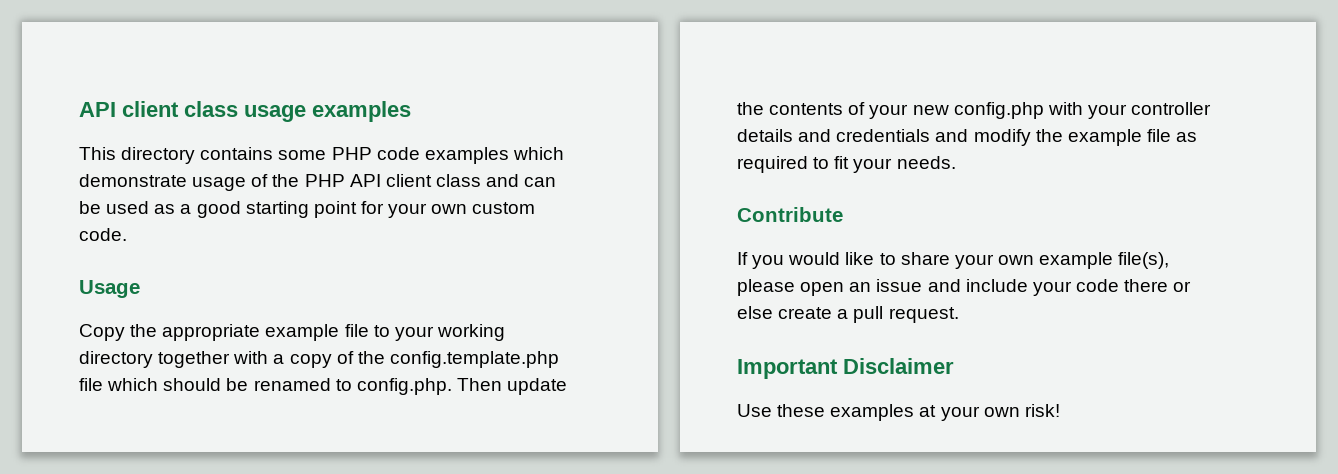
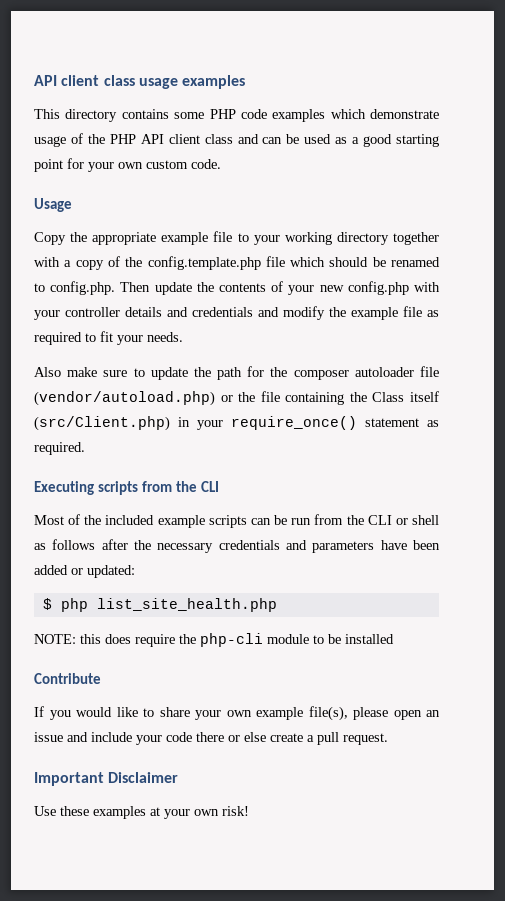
(956, 162) none -> [34,366,440,380] [34,391,439,406] [34,416,439,431] [34,442,85,455] [34,481,219,495] [34,514,439,528] [34,539,440,553] [34,565,135,578] [42,598,277,612] [34,633,394,647] // Also make sure to update the path for the composer autoloader file (vendor/autoload.php) or the file containing the Class itself (src/Client.php) in your require_once() statement as required. // Executing scripts from the CLI // Most of the included example scripts can be run from the CLI or shell as follows after the necessary credentials and parameters have been added or updated: // $ php list_site_health.php // NOTE: this does require the php-cli module to be installed

